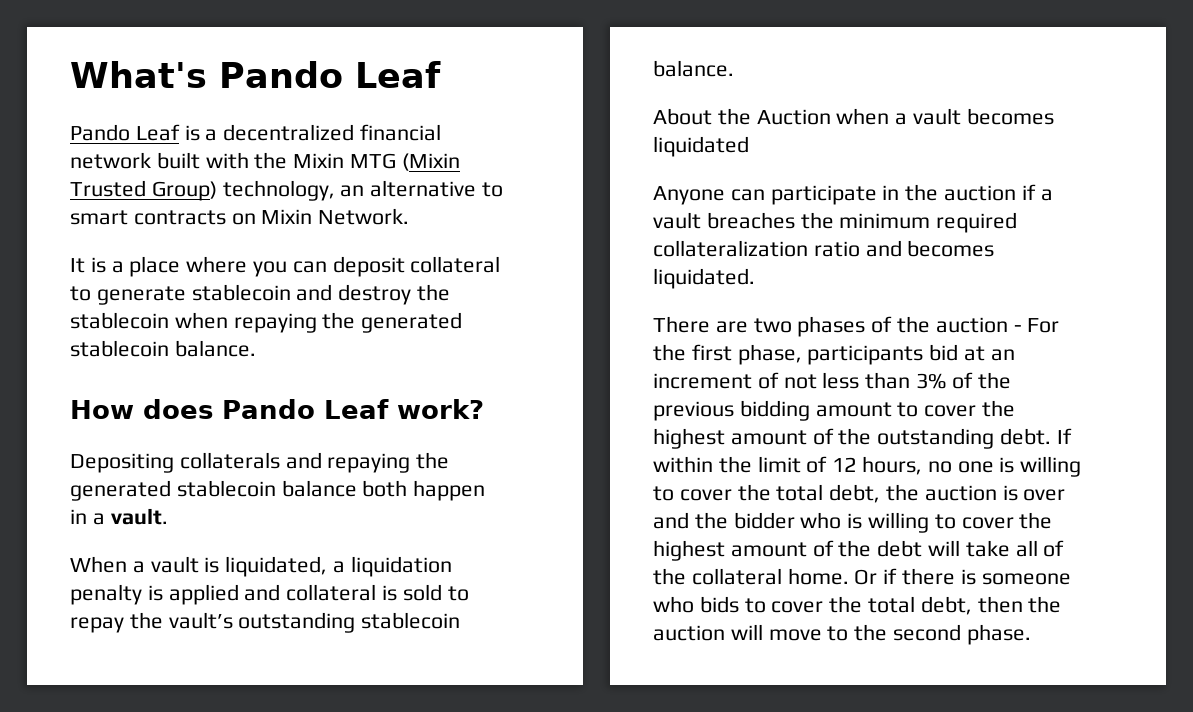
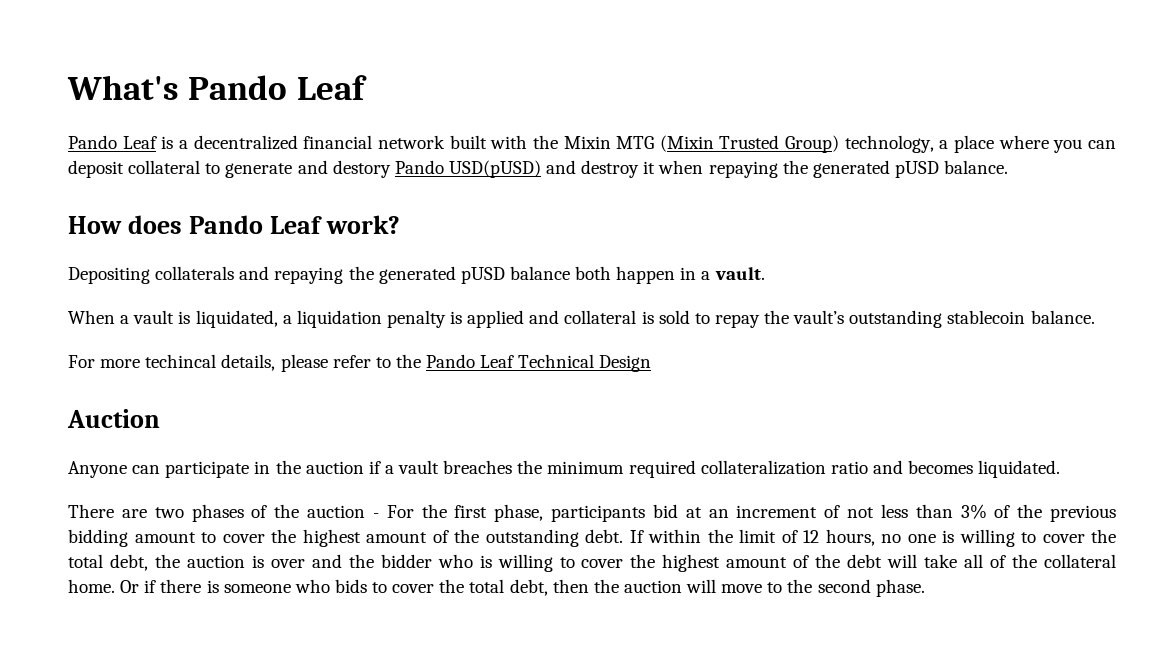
[340,180,504,197] [70,208,410,225] [70,257,106,273] an alternative to smart contracts on Mixin Network. // It is -> (934, 144) none
[191,284,451,305] [70,312,169,329] stablecoin and destroy the stablecoin -> [297,160,656,178] and destory Pando USD(pUSD) and destroy it
[70,340,169,357] stablecoin -> [894,161,939,178] pUSD
[176,480,276,497] stablecoin -> [460,267,505,284] pUSD
[653,108,1054,125] [653,136,749,157] About the Auction when a vault becomes liquidated -> [68,354,652,372] [67,409,160,428] For more techincal details, please refer to the Pando Leaf Technical Design // Auction

